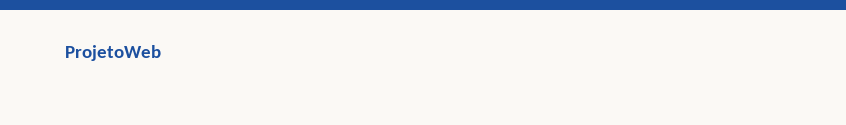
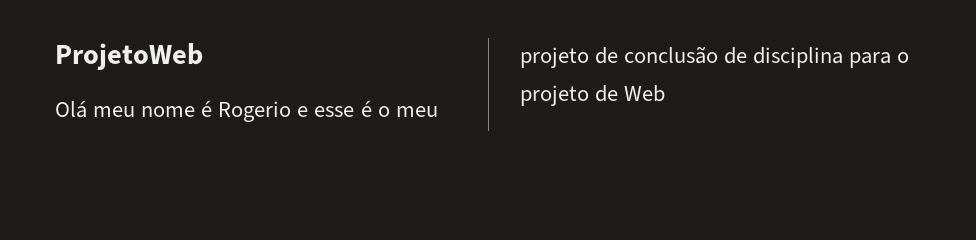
(161, 53) none -> [55,100,438,122] [520,46,910,68] [520,85,666,106] // Olá meu nome é Rogerio e esse é o meu projeto de conclusão de disciplina para o projeto de Web

